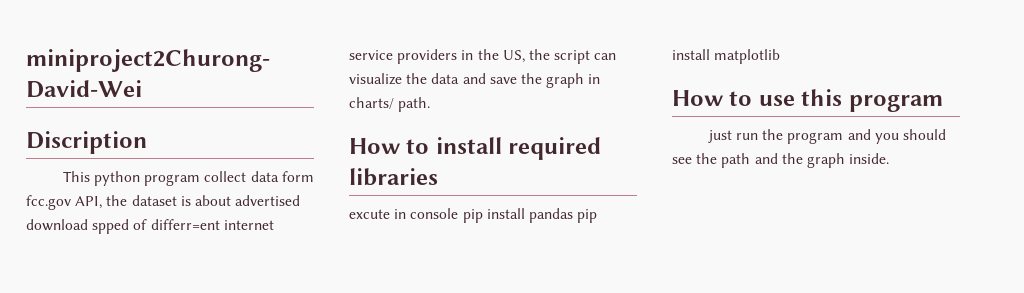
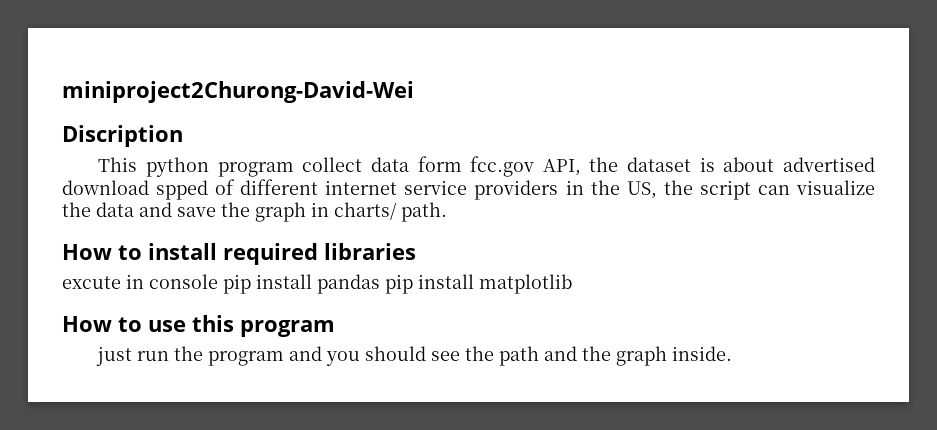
[150,219,220,230] differr=ent -> [240,179,319,195] different

